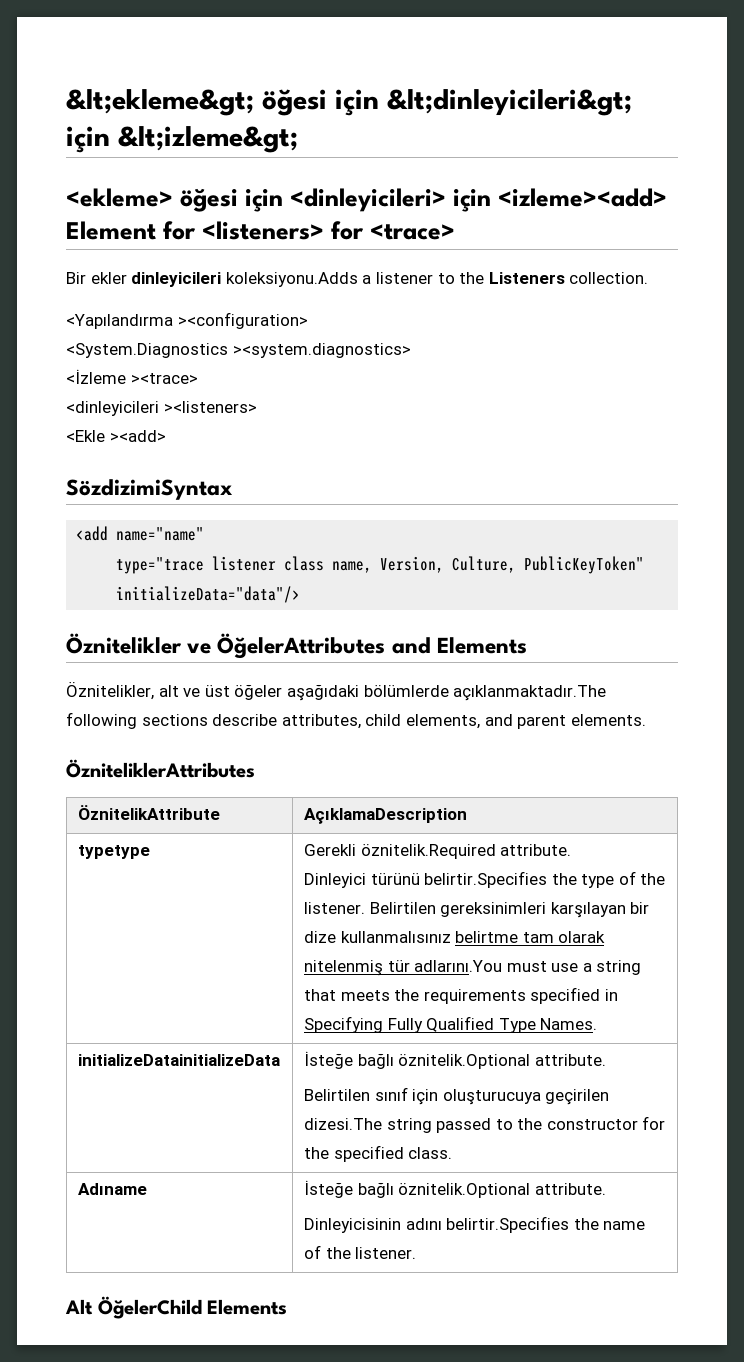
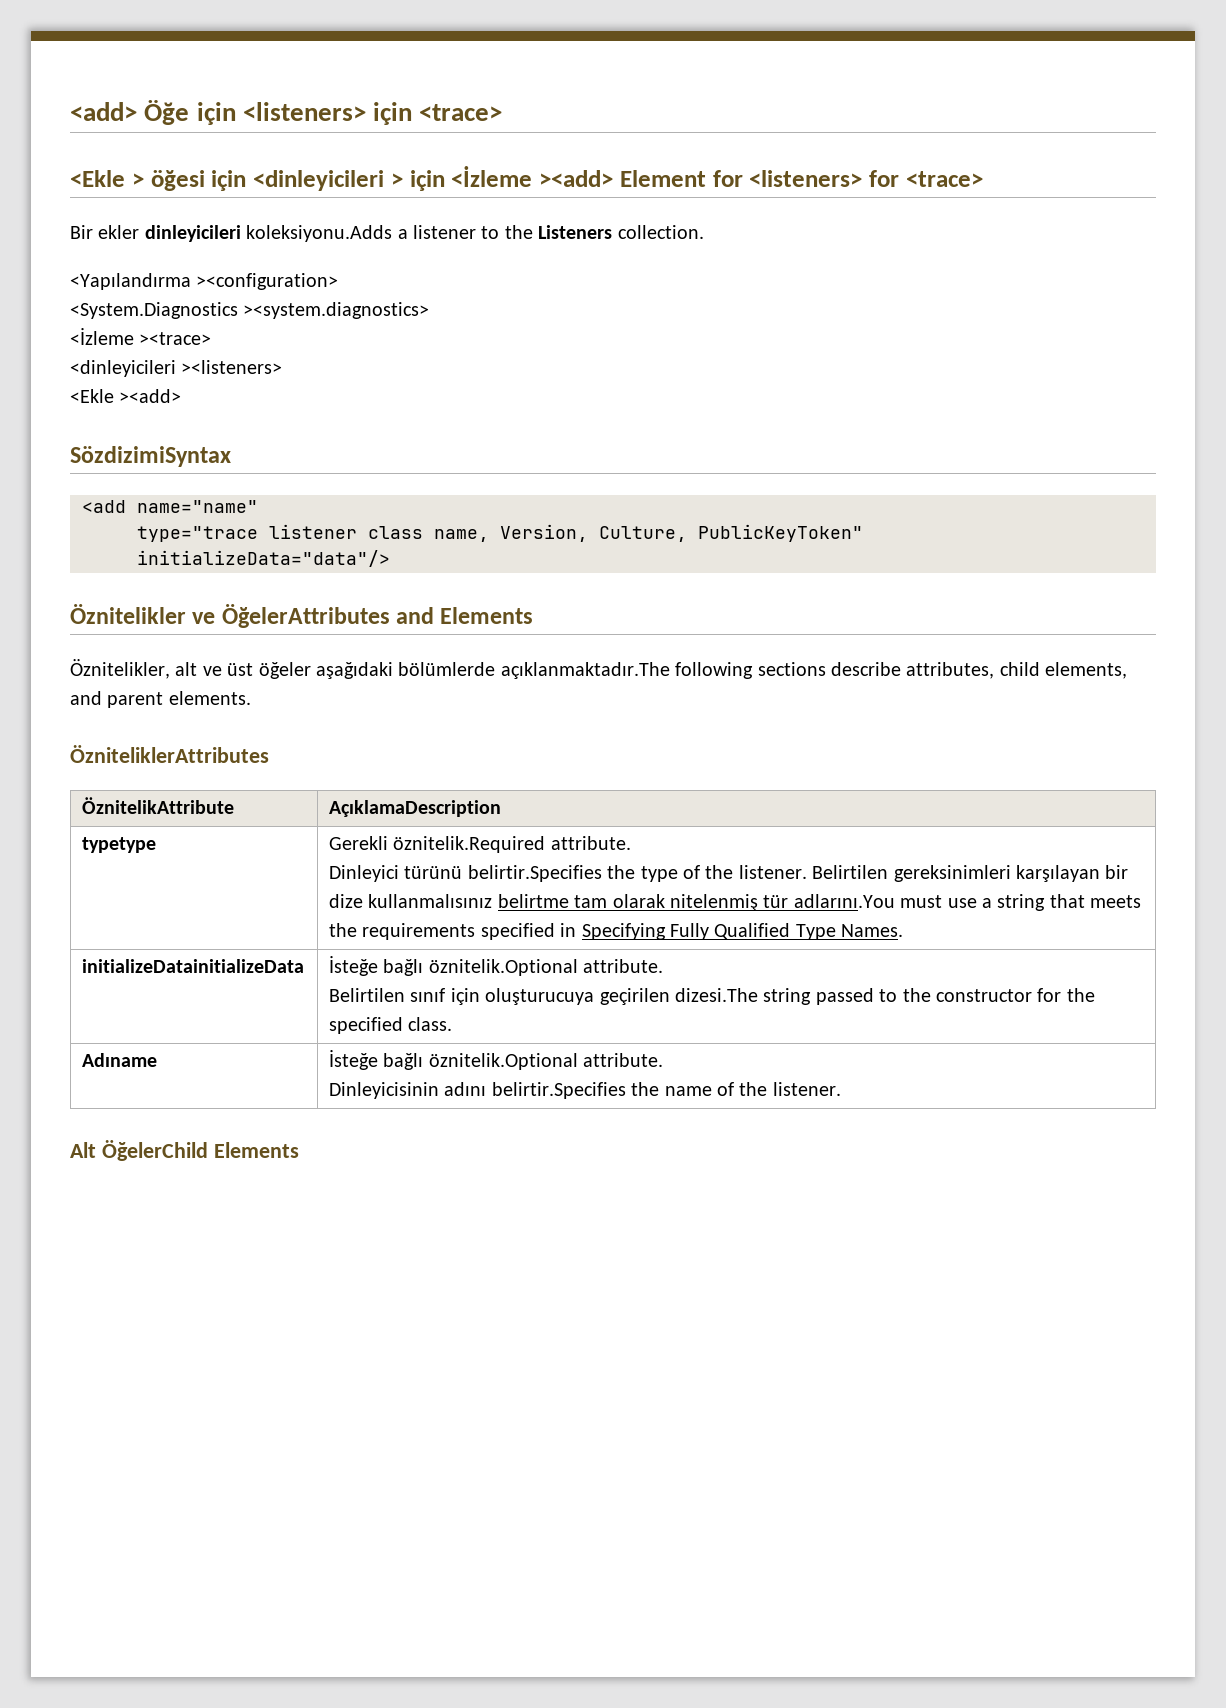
[66,89,632,116] [66,126,298,153] [66,188,667,212] &lt;ekleme&gt; öğesi için &lt;dinleyicileri&gt; için &lt;izleme&gt; // <ekleme> öğesi için <dinleyicileri> için <izleme><add> -> [70,100,503,125] [70,166,613,191] <add> Öğe için <listeners> için <trace> // <Ekle > öğesi için <dinleyicileri > için <İzleme ><add>

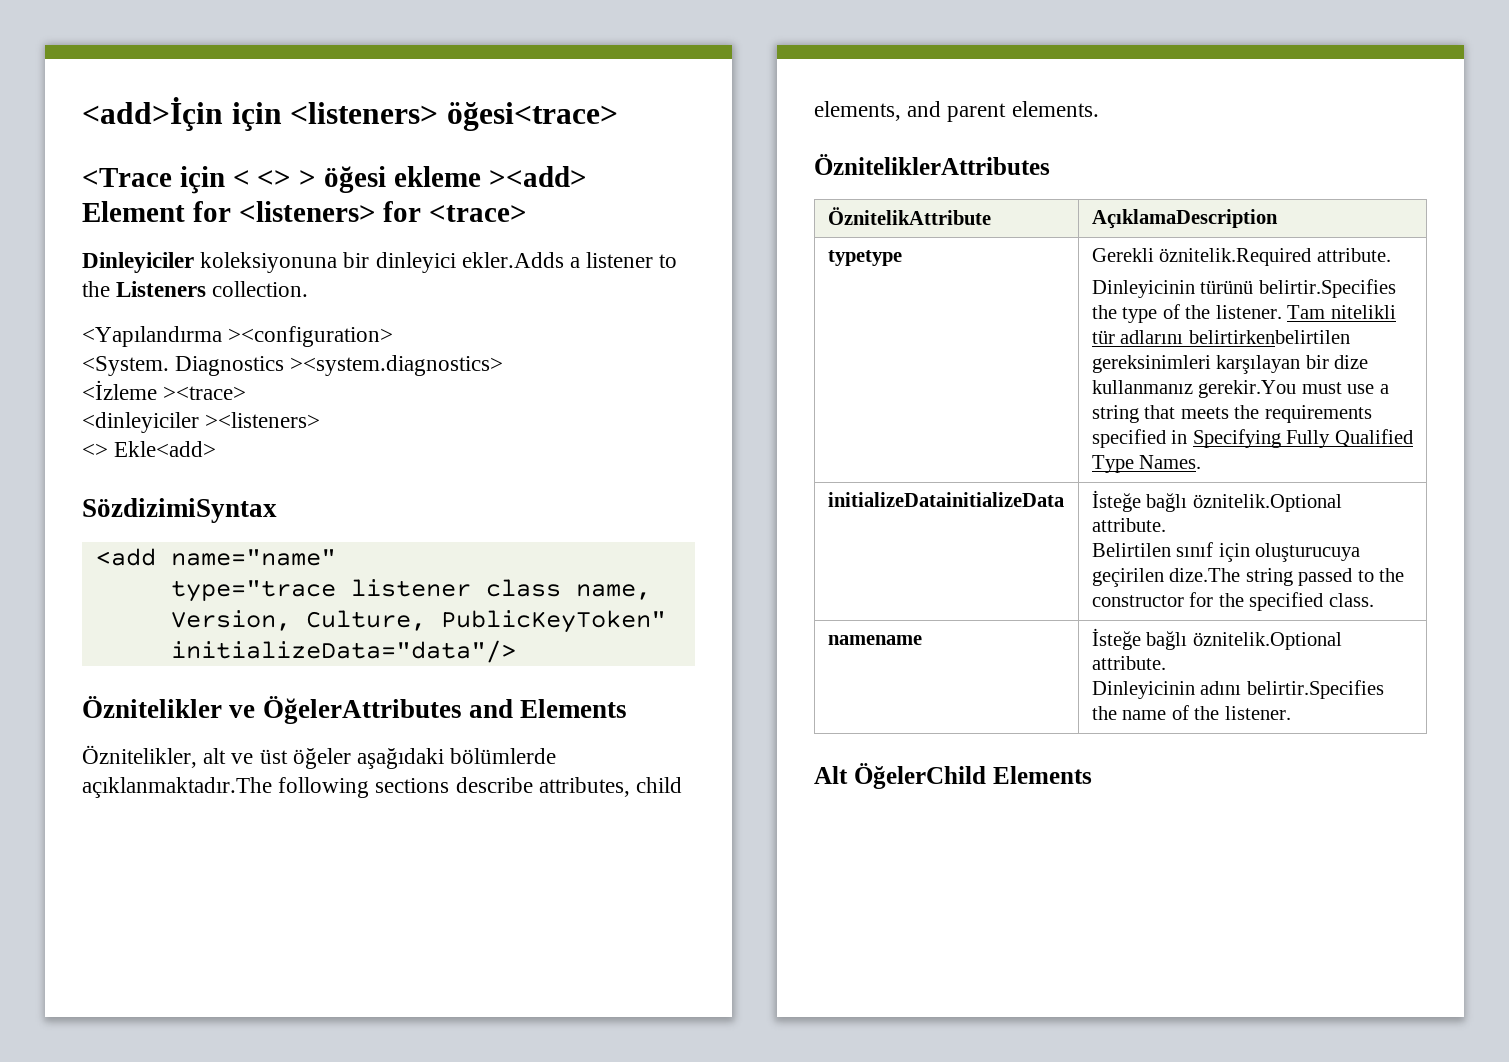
[70,100,503,125] [70,166,533,191] <add> Öğe için <listeners> için <trace> // <Ekle > öğesi için <dinleyicileri > için <İzleme -> [82,97,618,131] [82,166,481,194] <add>İçin için <listeners> öğesi<trace> // <Trace için < <> > öğesi ekleme
[70,225,393,242] Bir ekler dinleyicileri koleksiyonu.Adds -> [82,252,564,273] Dinleyiciler koleksiyonuna bir dinleyici ekler.Adds
[70,302,238,319] <System.Diagnostics -> [82,356,285,376] <System. Diagnostics
[70,360,176,377] <dinleyicileri -> [82,412,199,433] <dinleyiciler
[70,389,182,403] <Ekle ><add> -> [82,441,217,457] <> Ekle<add>
[329,865,400,882] Dinleyici -> [1091,280,1195,298] Dinleyicinin
[812,865,1129,882] [329,894,895,911] Belirtilen gereksinimleri karşılayan bir dize kullanmalısınız belirtme tam olarak nitelenmiş tür adlarını.You -> [1287,305,1396,319] [1091,330,1350,344] [1091,355,1369,374] [1091,380,1297,398] Tam nitelikli tür adlarını belirtirkenbelirtilen gereksinimleri karşılayan bir dize kullanmanız gerekir.You
[675,988,759,1002] dizesi.The -> [1169,568,1241,582] dize.The
[82,1053,158,1067] [329,1050,664,1070] [329,1082,440,1099] Adıname | İsteğe bağlı öznitelik.Optional attribute. // Dinleyicisinin -> [827,635,922,645] [1091,628,1342,650] [1091,656,1166,670] [1091,681,1195,699] namename | İsteğe bağlı öznitelik.Optional attribute. // Dinleyicinin

